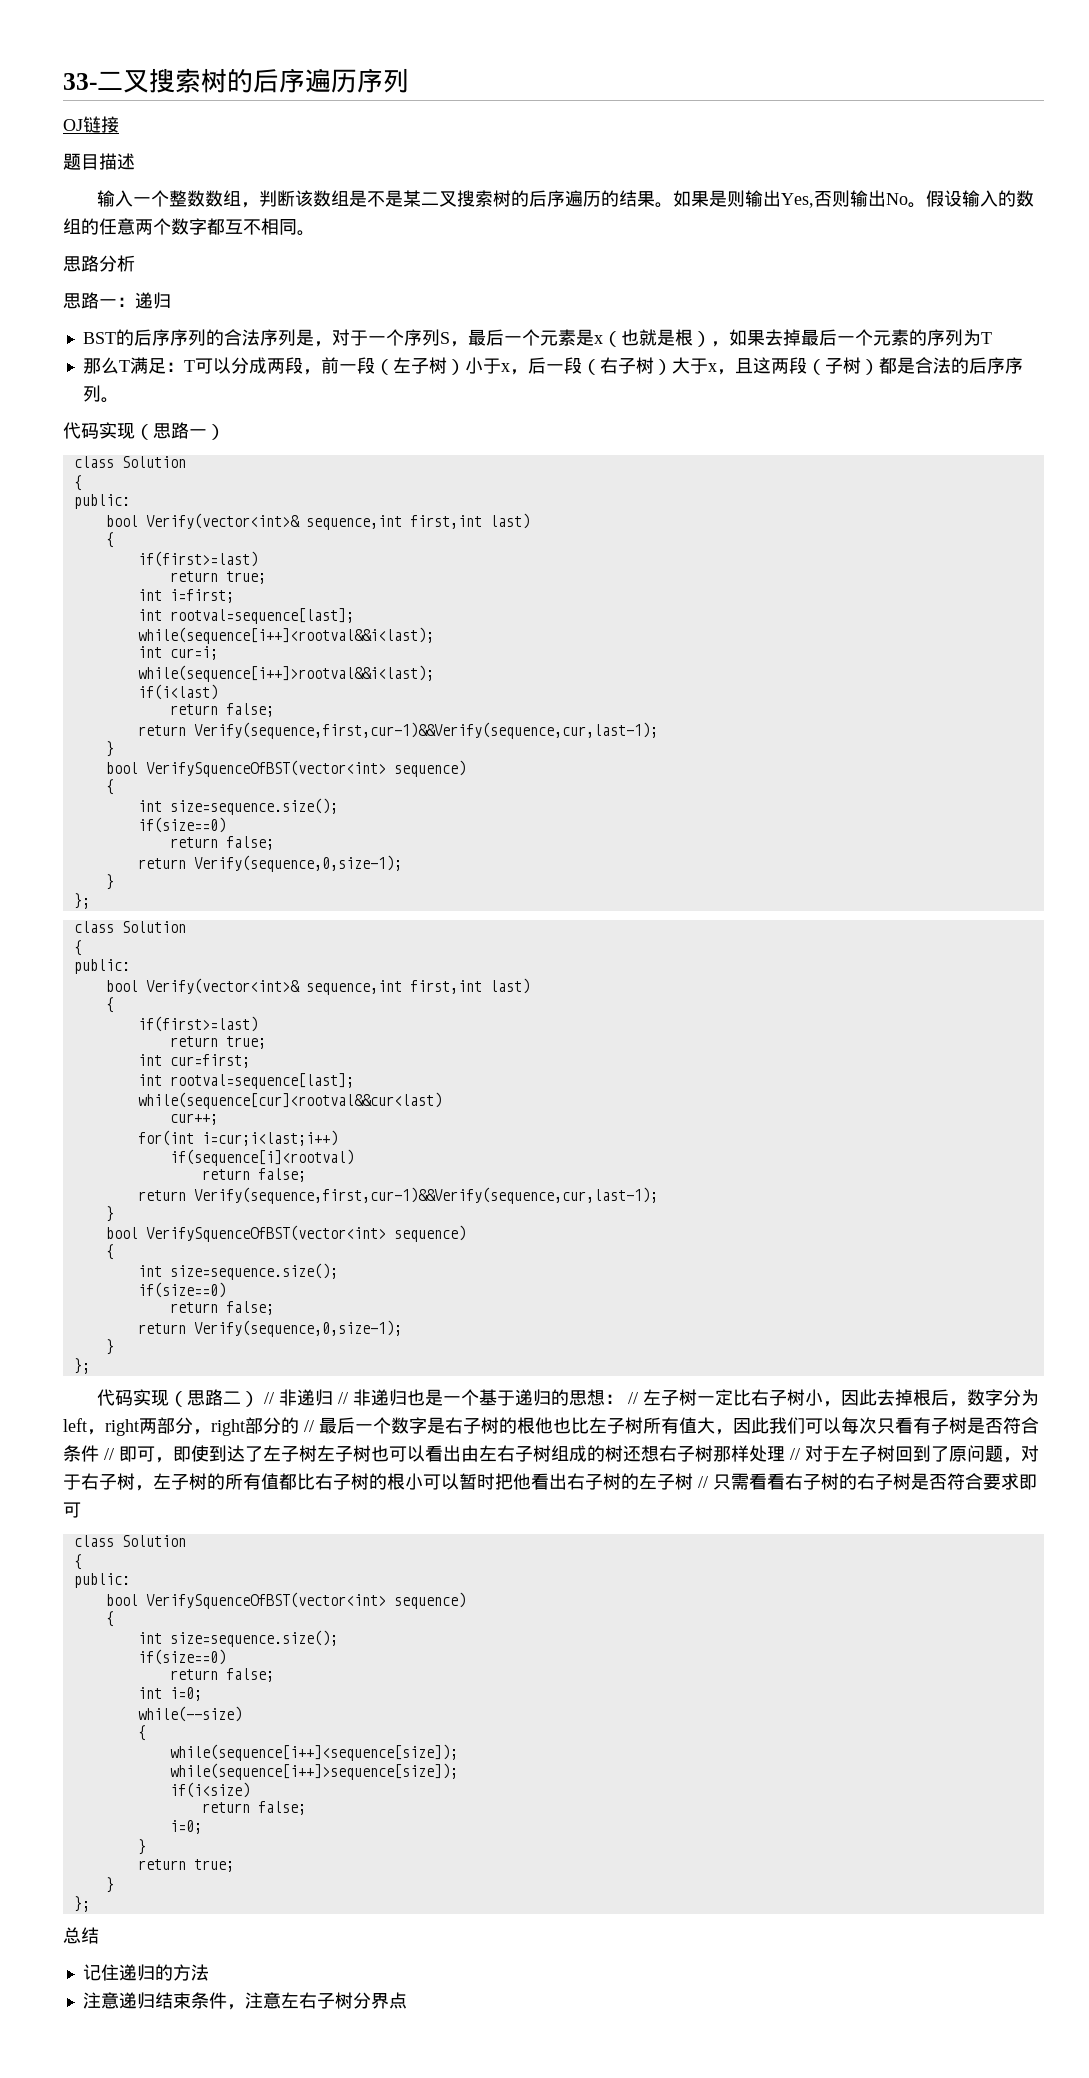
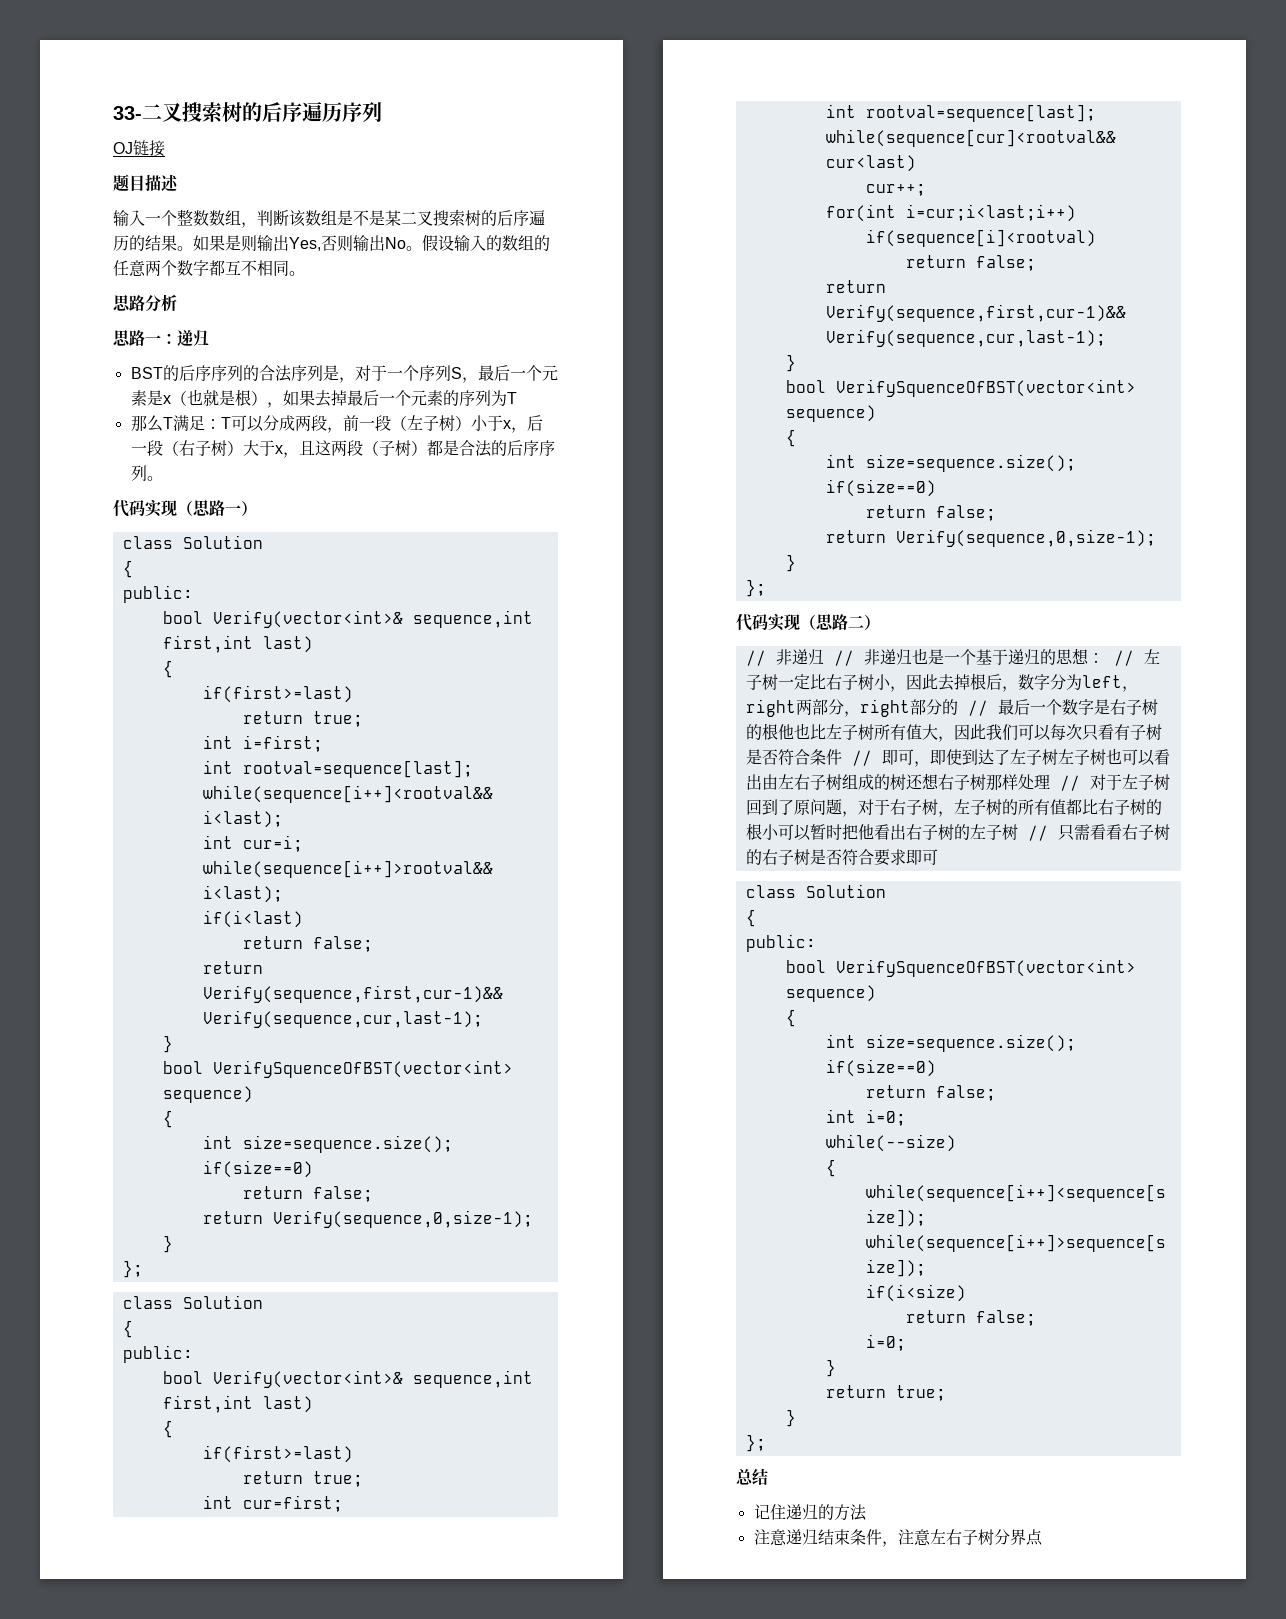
(260, 1399) none -> (880, 622) //

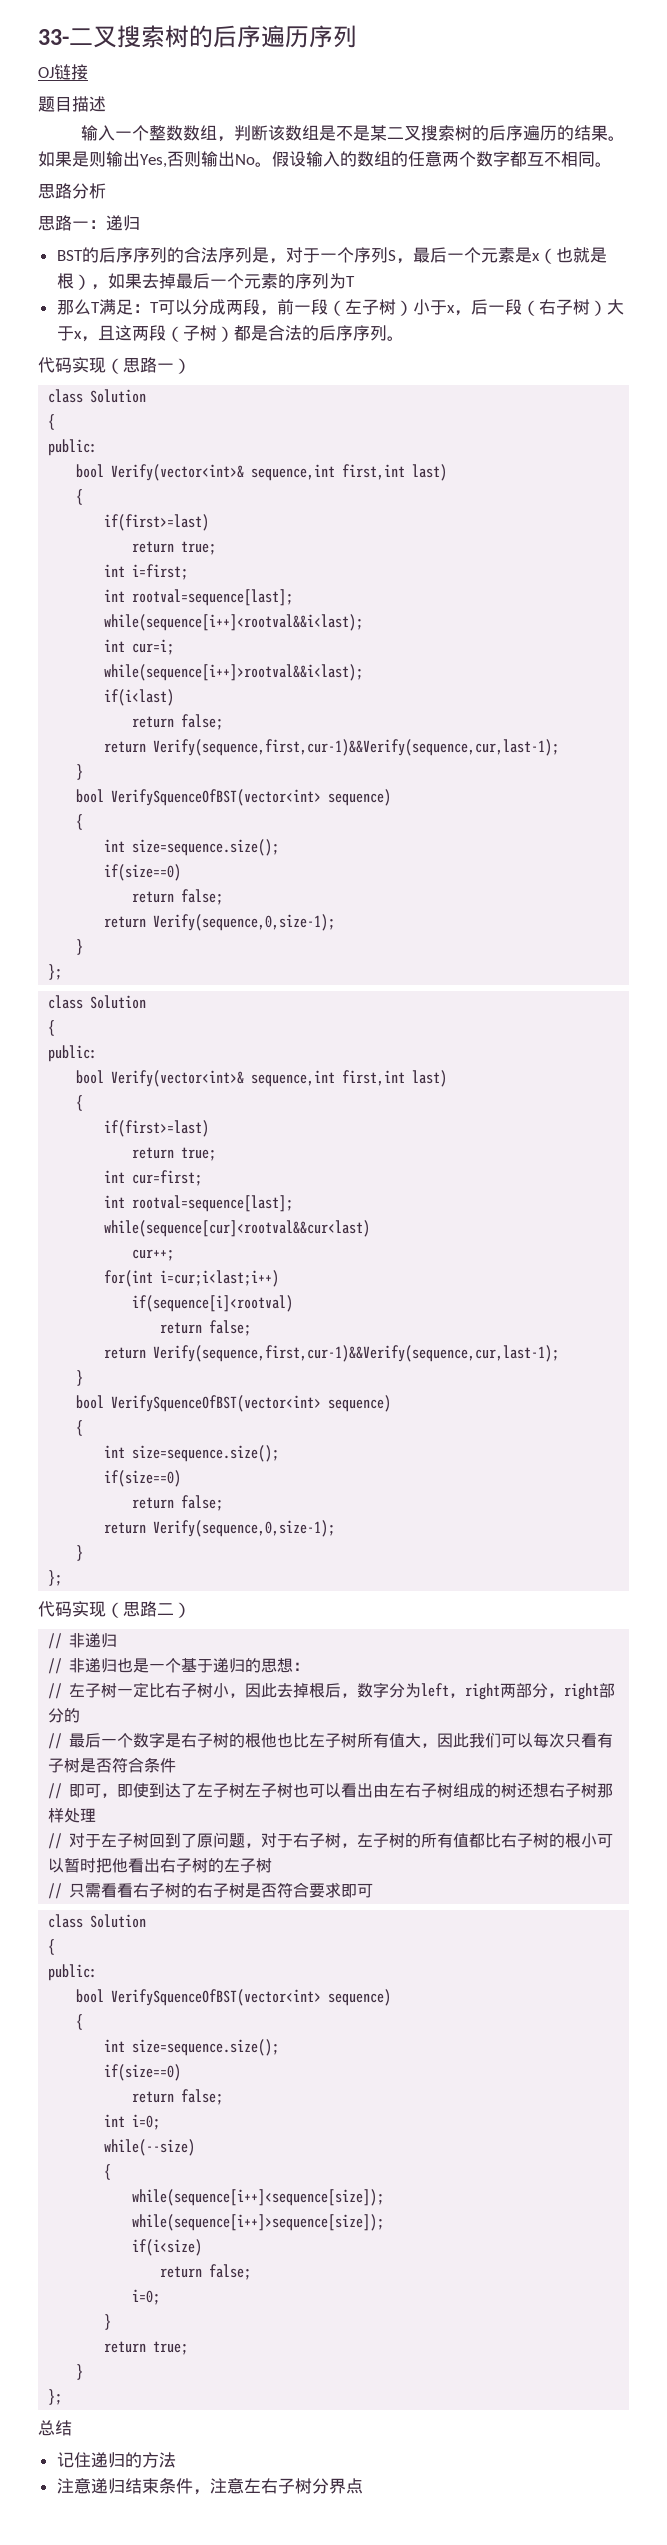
(824, 657) none -> (118, 1640) //
(1104, 658) none -> (310, 1666) //
(958, 707) none -> (81, 1715) //
(842, 757) none -> (177, 1765) //
(1050, 781) none -> (97, 1815) //
(1018, 832) none -> (273, 1865) //

